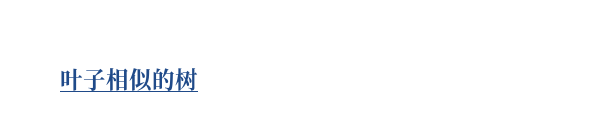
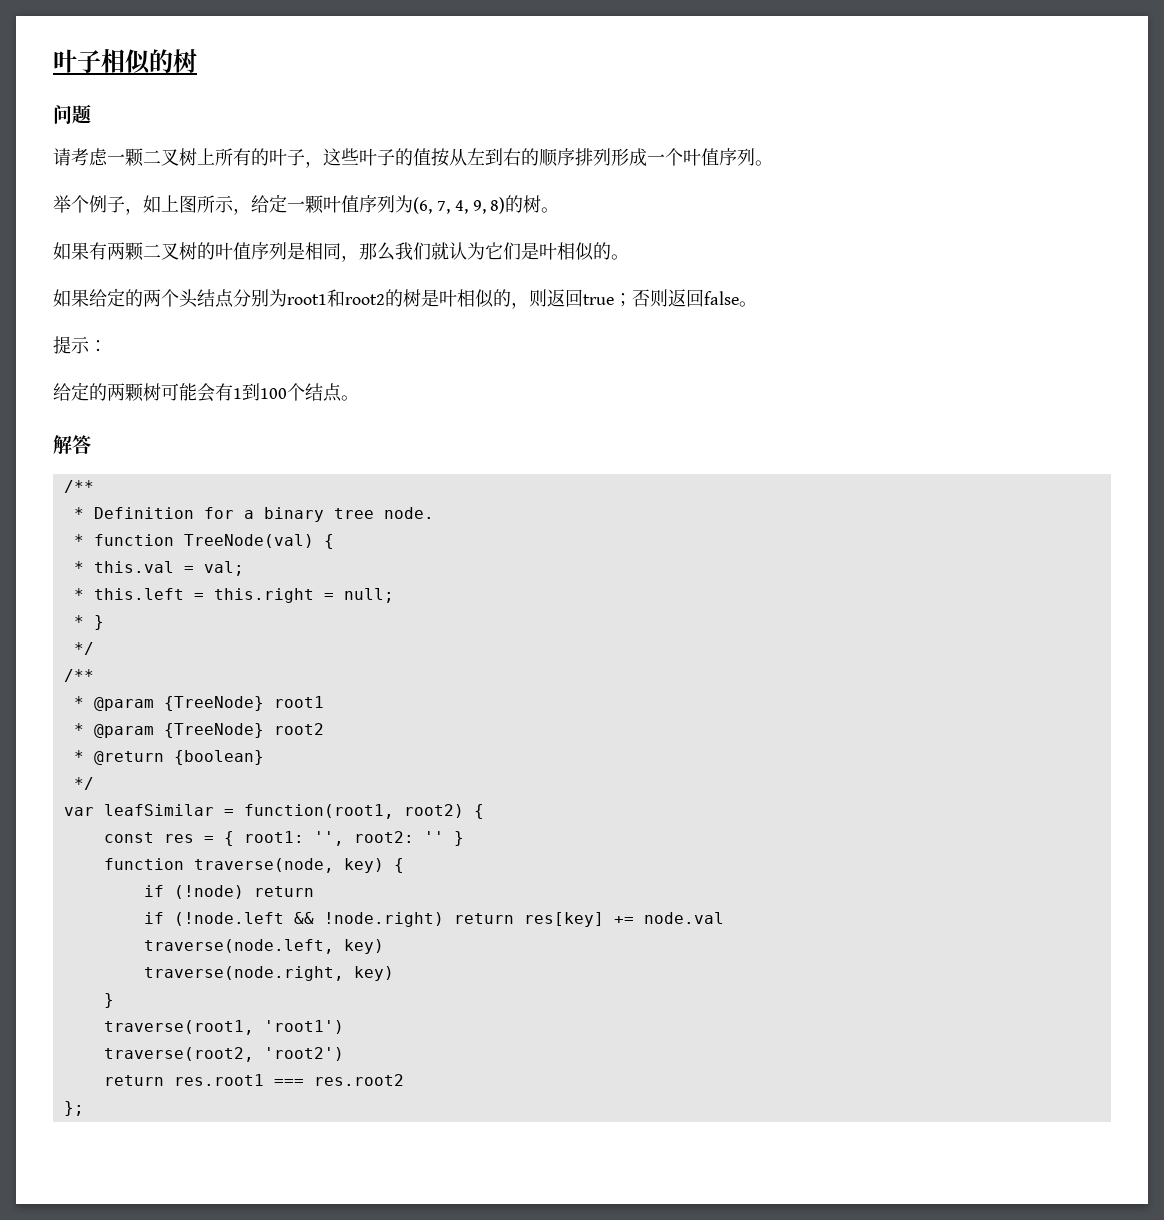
(198, 79) none -> [53,104,91,124] [53,148,773,168] [53,194,560,215] [53,242,629,262] [53,288,757,309] [53,336,107,354] [53,382,359,402] [53,435,91,454] [63,480,94,493] [73,507,434,522] [73,534,334,549] [73,561,244,576] [73,588,394,603] [73,615,104,630] [73,642,94,655] [63,669,94,682] [73,696,324,711] [73,723,324,738] [73,750,264,765] [73,777,94,790] [63,804,484,819] [103,831,464,846] [103,858,404,873] [143,885,314,899] [143,912,724,927] [143,939,384,954] [143,966,394,981] [103,993,114,1008] [103,1020,344,1035] [103,1047,344,1062] [103,1074,404,1086] [63,1101,84,1116] // 问题 // 请考虑一颗二叉树上所有的叶子，这些叶子的值按从左到右的顺序排列形成一个叶值序列。 // 举个例子，如上图所示，给定一颗叶值序列为(6, 7, 4, 9, 8)的树。 // 如果有两颗二叉树的叶值序列是相同，那么我们就认为它们是叶相似的。 // 如果给定的两个头结点分别为root1和root2的树是叶相似的，则返回true；否则返回false。 // 提示： // 给定的两颗树可能会有1到100个结点。 // 解答 // /** // * Definition for a binary tree node. // * function TreeNode(val) { // * this.val = val; // * this.left = this.right = null; // * } // */ // /** // * @param {TreeNode} root1 // * @param {TreeNode} root2 // * @return {boolean} // */ // var leafSimilar = function(root1, root2) { // const res = { root1: '', root2: '' } // function traverse(node, key) { // if (!node) return // if (!node.left && !node.right) return res[key] += node.val // traverse(node.left, key) // traverse(node.right, key) // } // traverse(root1, 'root1') // traverse(root2, 'root2') // return res.root1 === res.root2 // };

